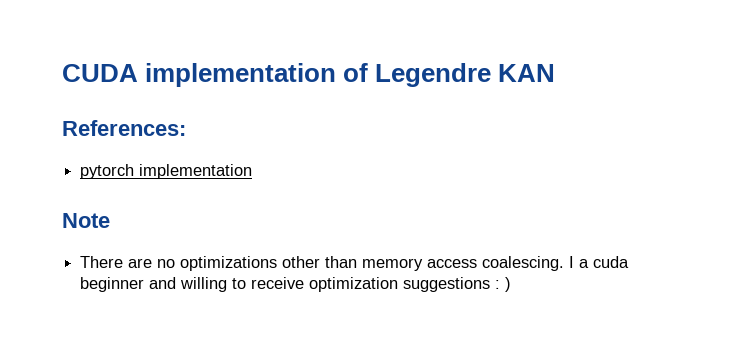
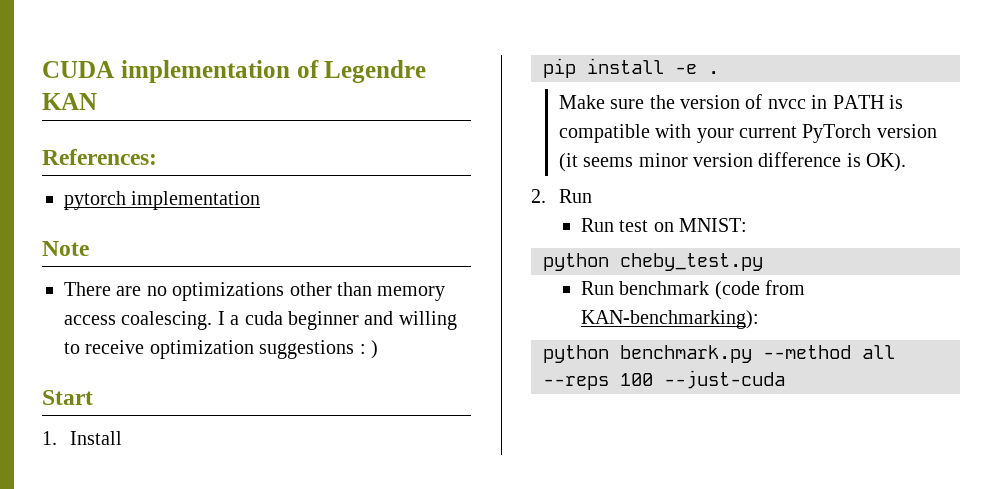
(512, 284) none -> [42,390,93,405] [42,431,122,445] [543,58,719,78] [558,94,903,109] [558,124,937,143] [558,152,907,172] [531,189,592,203] [580,218,747,232] [543,253,763,271] [580,280,805,300] [580,310,759,329] [543,345,895,363] [543,370,785,390] // Start // 1. Install // pip install -e . // Make sure the version of nvcc in PATH is compatible with your current PyTorch version (it seems minor version difference is OK). // 2. Run // Run test on MNIST: // python cheby_test.py // Run benchmark (code from KAN-benchmarking): // python benchmark.py --method all --reps 100 --just-cuda

